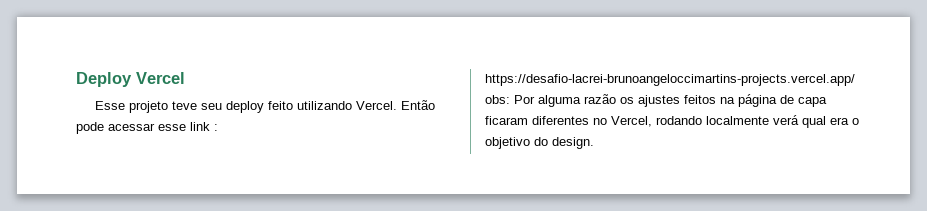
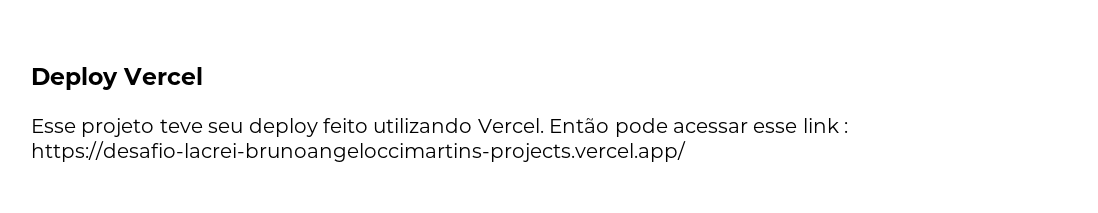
[485,94,827,107] [485,115,859,128] [485,137,594,149] obs: Por alguma razão os ajustes feitos na página de capa ficaram diferentes no Vercel, rodando localmente verá qual era o objetivo do design. -> (686, 151) none

